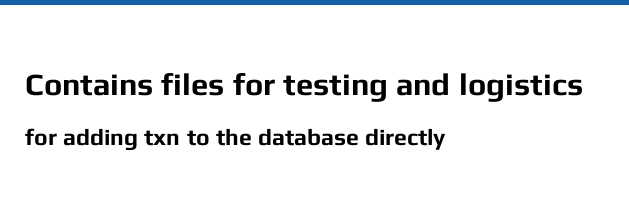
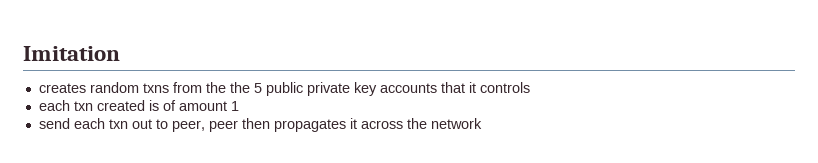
[25,73,583,102] [25,128,447,151] Contains files for testing and logistics // for adding txn to the database directly -> [23,46,120,61] [38,82,530,96] [38,100,239,111] [38,118,482,132] Imitation // creates random txns from the the 5 public private key accounts that it controls // each txn created is of amount 1 // send each txn out to peer, peer then propagates it across the network

